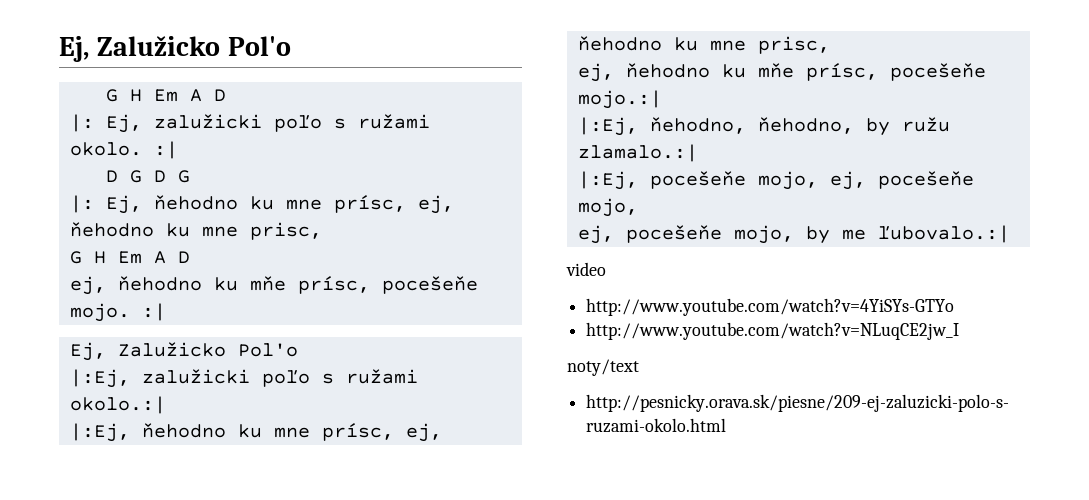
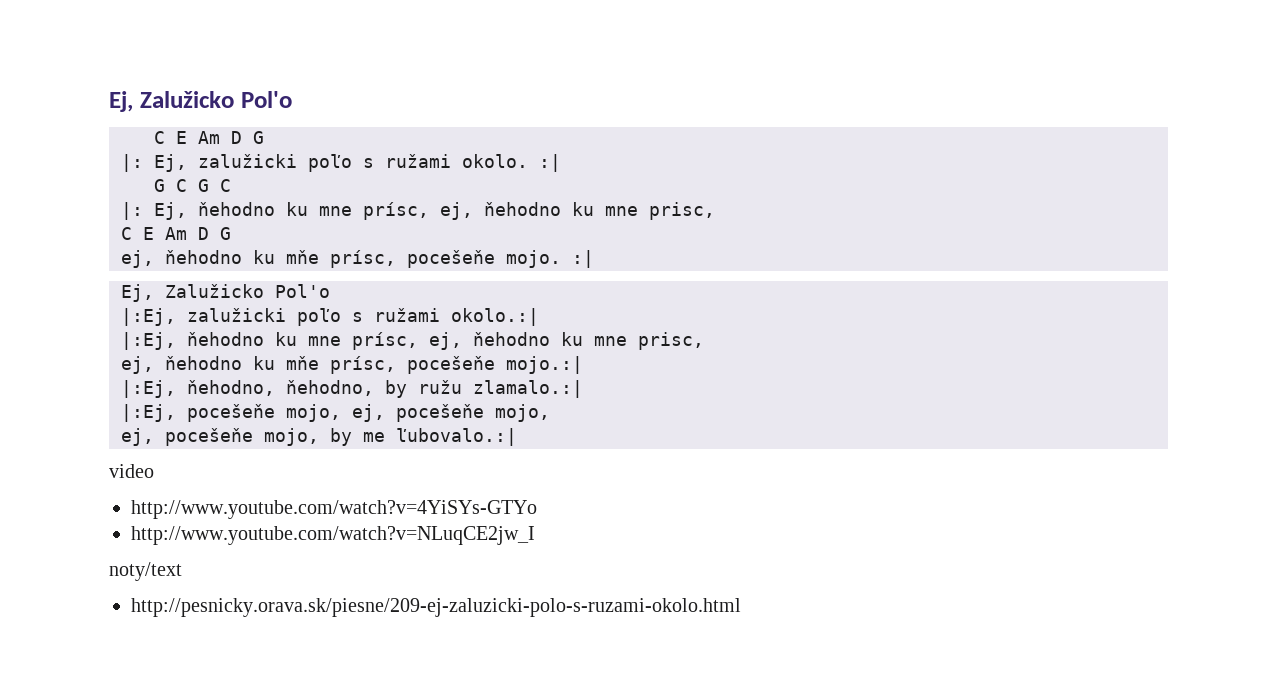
[59,36,291,62] [105,89,226,102] Ej, Zalužicko Pol'o // G H Em A D -> [109,91,292,112] [154,131,264,144] Ej, Zalužicko Pol'o // C E Am D G
[105,170,190,183] D G D G -> [154,179,231,192] G C G C
[69,251,190,264] G H Em A D -> [121,227,231,240] C E Am D G

